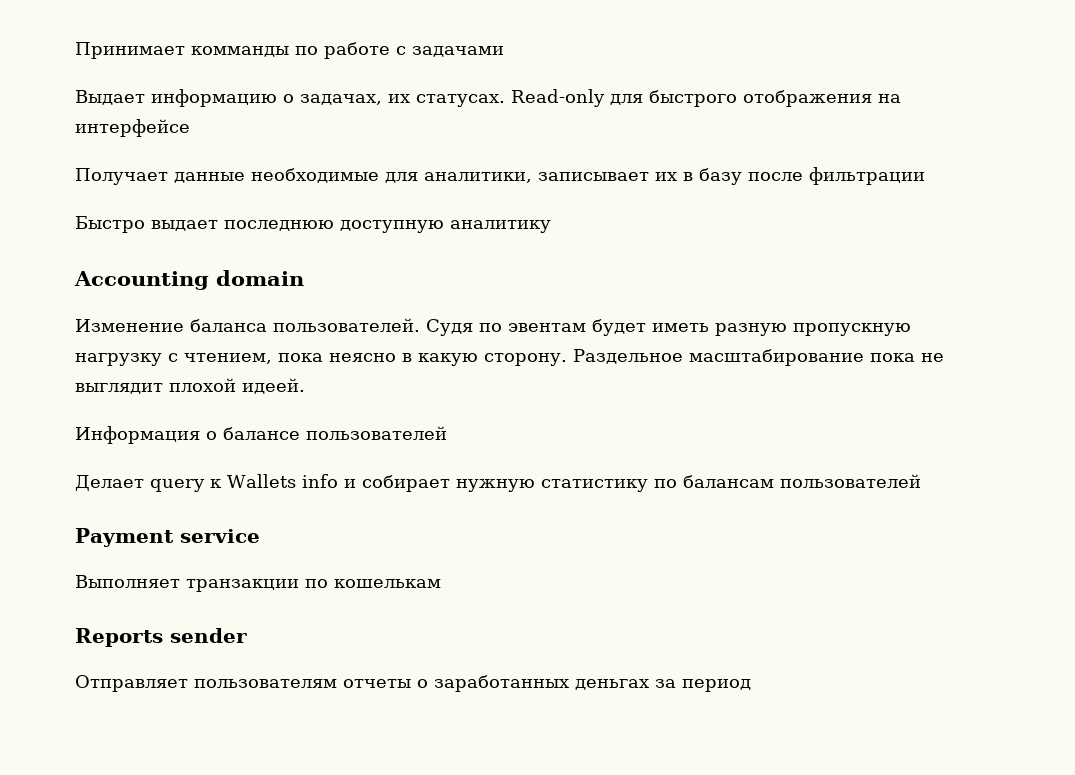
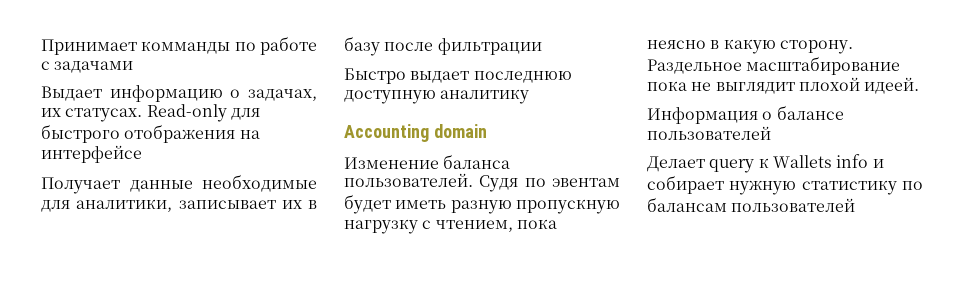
[75,528,260,547] [75,575,441,592] [75,628,247,647] [75,675,751,692] // Payment service // Выполняет транзакции по кошелькам // Reports sender // Отправляет пользователям отчеты о заработанных деньгах за период -> (856, 205) none

